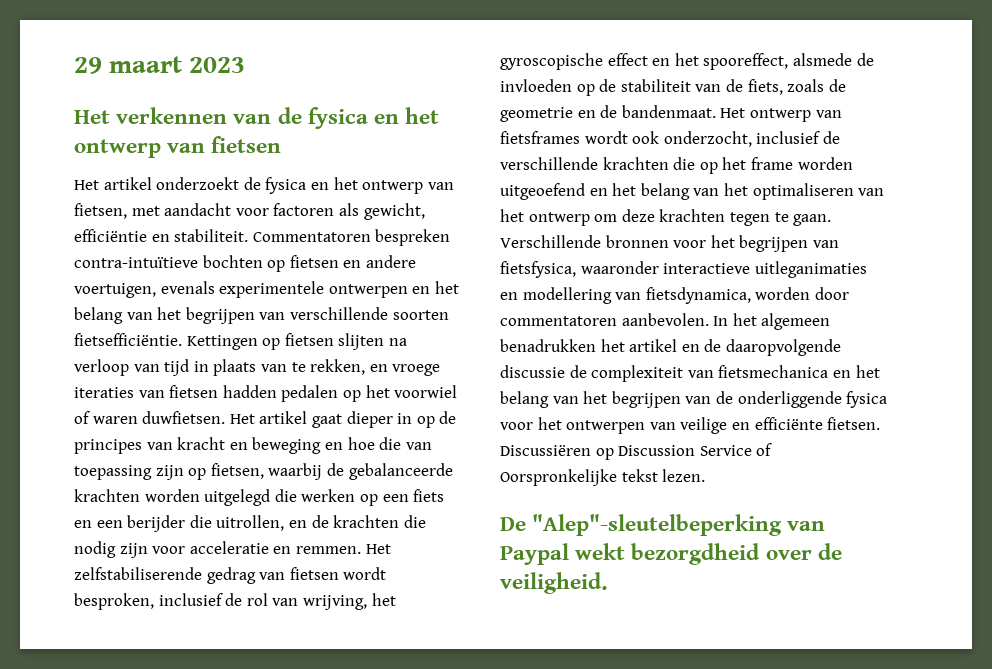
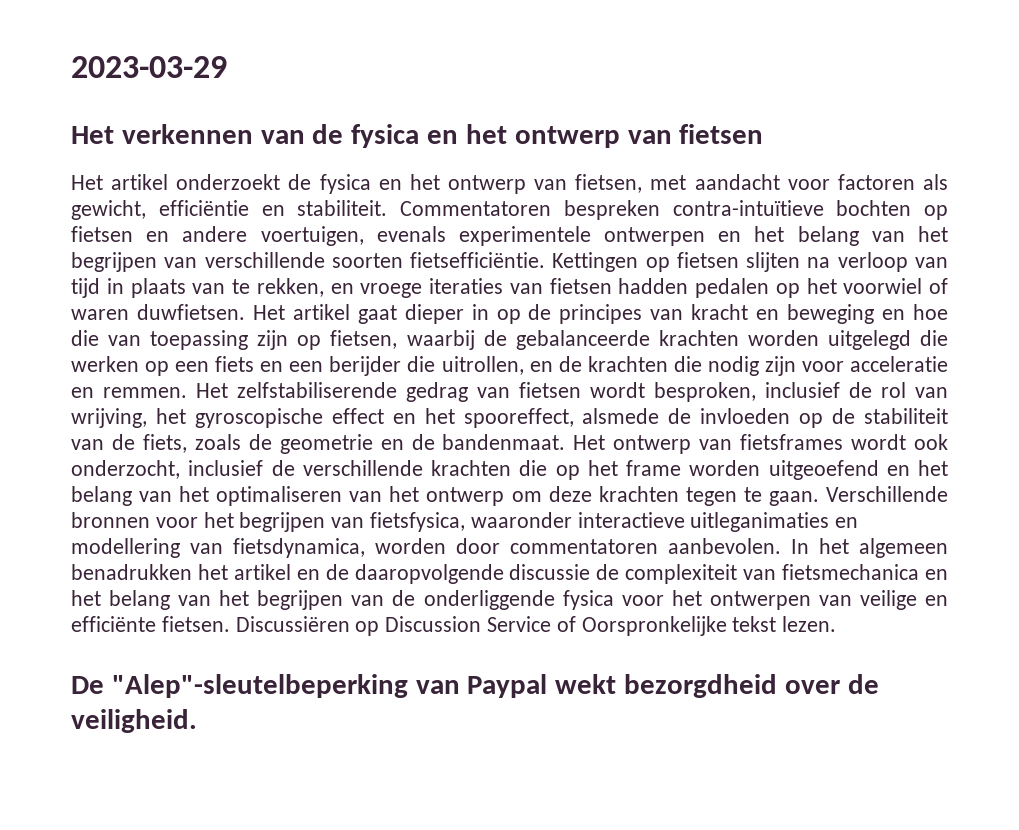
[74,56,246,74] 29 maart 2023 -> [71,56,227,78] 2023-03-29

